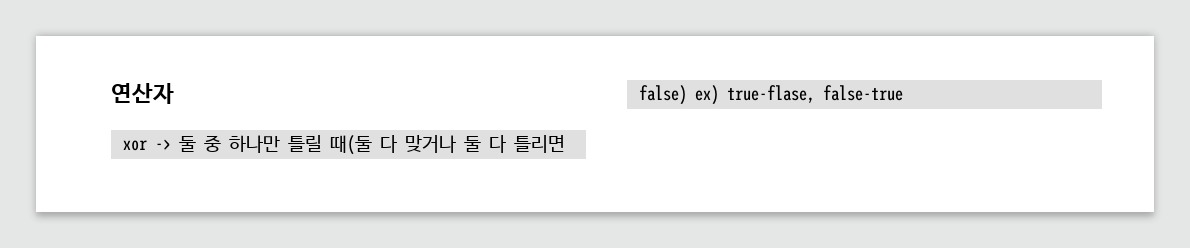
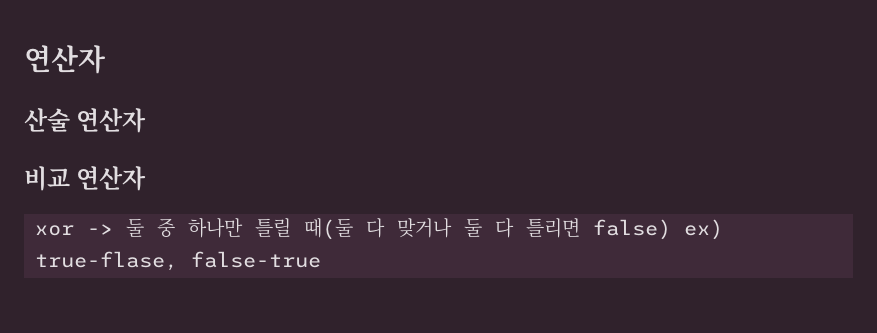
[111,83,174,104] 연산자 -> [24,45,106,74] [24,108,147,133] [24,166,147,191] 연산자 // 산술 연산자 // 비교 연산자

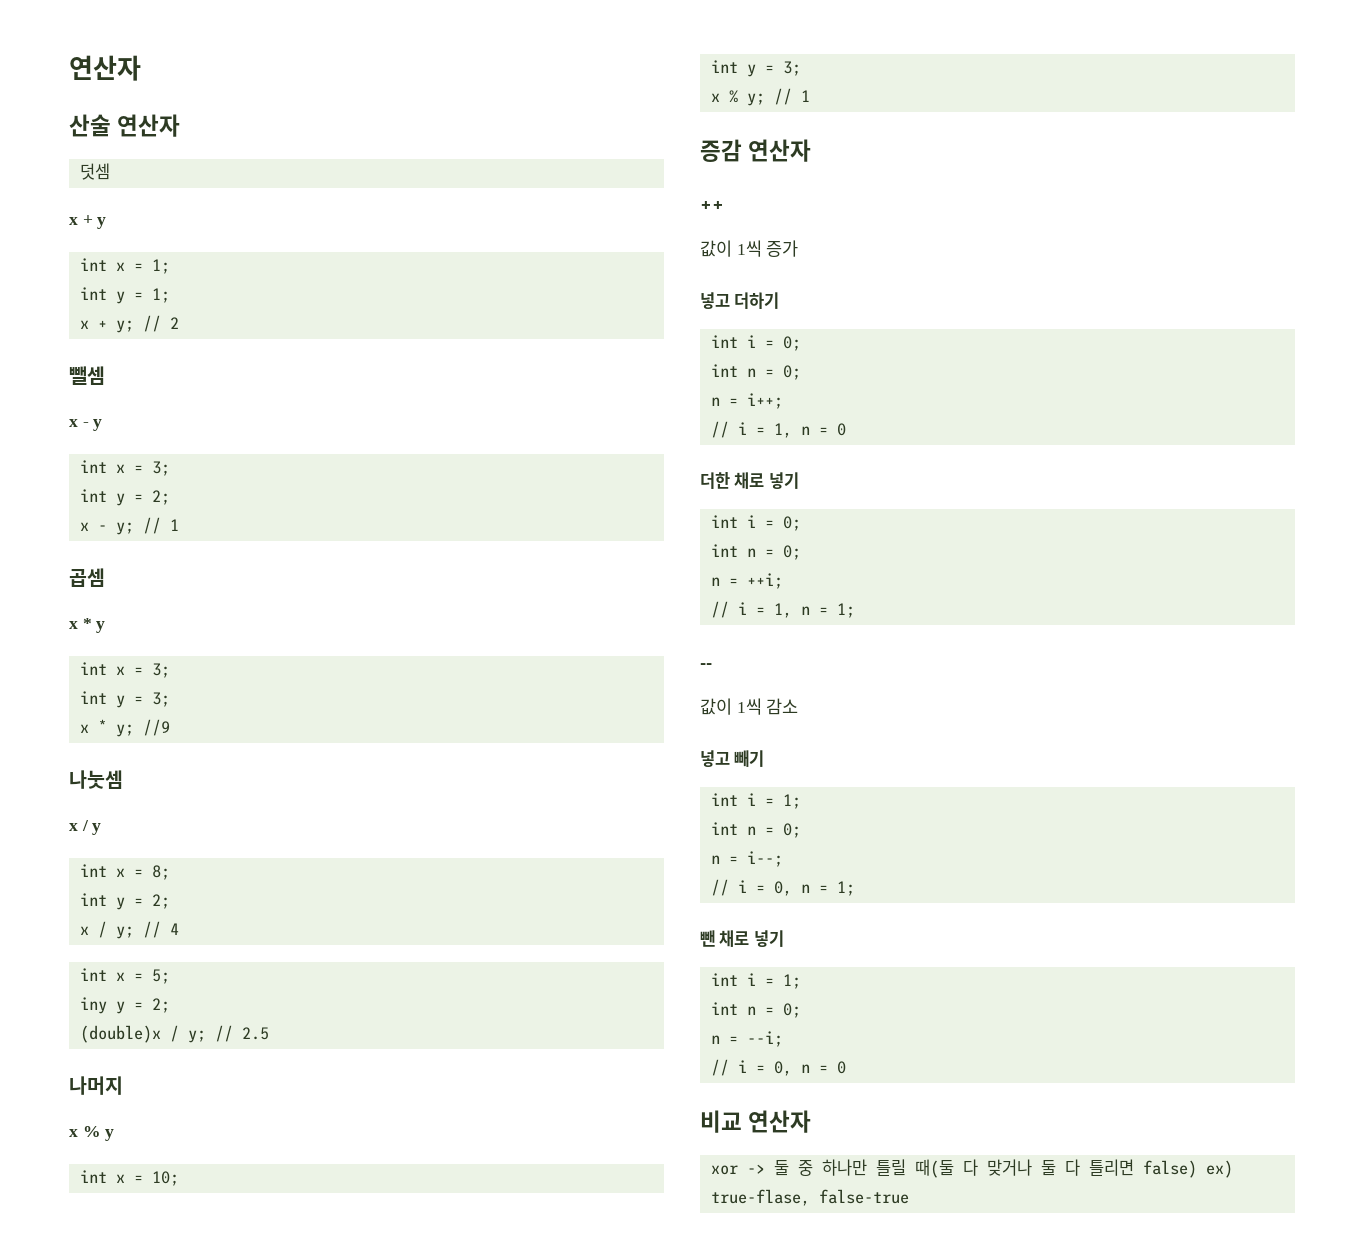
(147, 120) none -> [79,163,110,180] [69,215,107,229] [79,258,170,274] [79,287,170,304] [79,315,179,333] [69,366,105,385] [69,419,103,431] [79,460,170,476] [79,489,170,506] [79,517,179,535] [69,568,105,587] [69,618,106,633] [79,662,170,678] [79,691,170,708] [79,719,170,737] [69,770,123,789] [69,820,102,835] [79,864,170,880] [79,893,170,910] [79,921,179,939] [79,968,170,984] [79,997,170,1014] [79,1025,269,1043] [69,1076,123,1095] [69,1126,115,1141] [79,1170,179,1186] [710,60,801,77] [710,88,810,106] [700,139,812,162] [700,201,724,211] [700,240,799,257] [700,292,780,309] [710,335,801,351] [710,364,801,380] [710,393,783,409] [710,421,846,438] [700,472,799,489] [710,515,801,531] [710,544,801,560] [710,573,783,589] [710,601,855,618] [700,663,712,669] [700,698,799,715] [700,750,765,767] [710,793,801,809] [710,822,801,838] [710,851,783,867] [710,879,855,896] [700,930,784,947] [710,973,801,989] [710,1002,801,1018] [710,1031,783,1047] [710,1059,846,1076] // 덧셈 // x + y // int x = 1; // int y = 1; // x + y; // 2 // 뺄셈 // x - y // int x = 3; // int y = 2; // x - y; // 1 // 곱셈 // x * y // int x = 3; // int y = 3; // x * y; //9 // 나눗셈 // x / y // int x = 8; // int y = 2; // x / y; // 4 // int x = 5; // iny y = 2; // (double)x / y; // 2.5 // 나머지 // x % y // int x = 10; // int y = 3; // x % y; // 1 // 증감 연산자 // ++ // 값이 1씩 증가 // 넣고 더하기 // int i = 0; // int n = 0; // n = i++; // // i = 1, n = 0 // 더한 채로 넣기 // int i = 0; // int n = 0; // n = ++i; // // i = 1, n = 1; // -- // 값이 1씩 감소 // 넣고 빼기 // int i = 1; // int n = 0; // n = i--; // // i = 0, n = 1; // 뺀 채로 넣기 // int i = 1; // int n = 0; // n = --i; // // i = 0, n = 0

